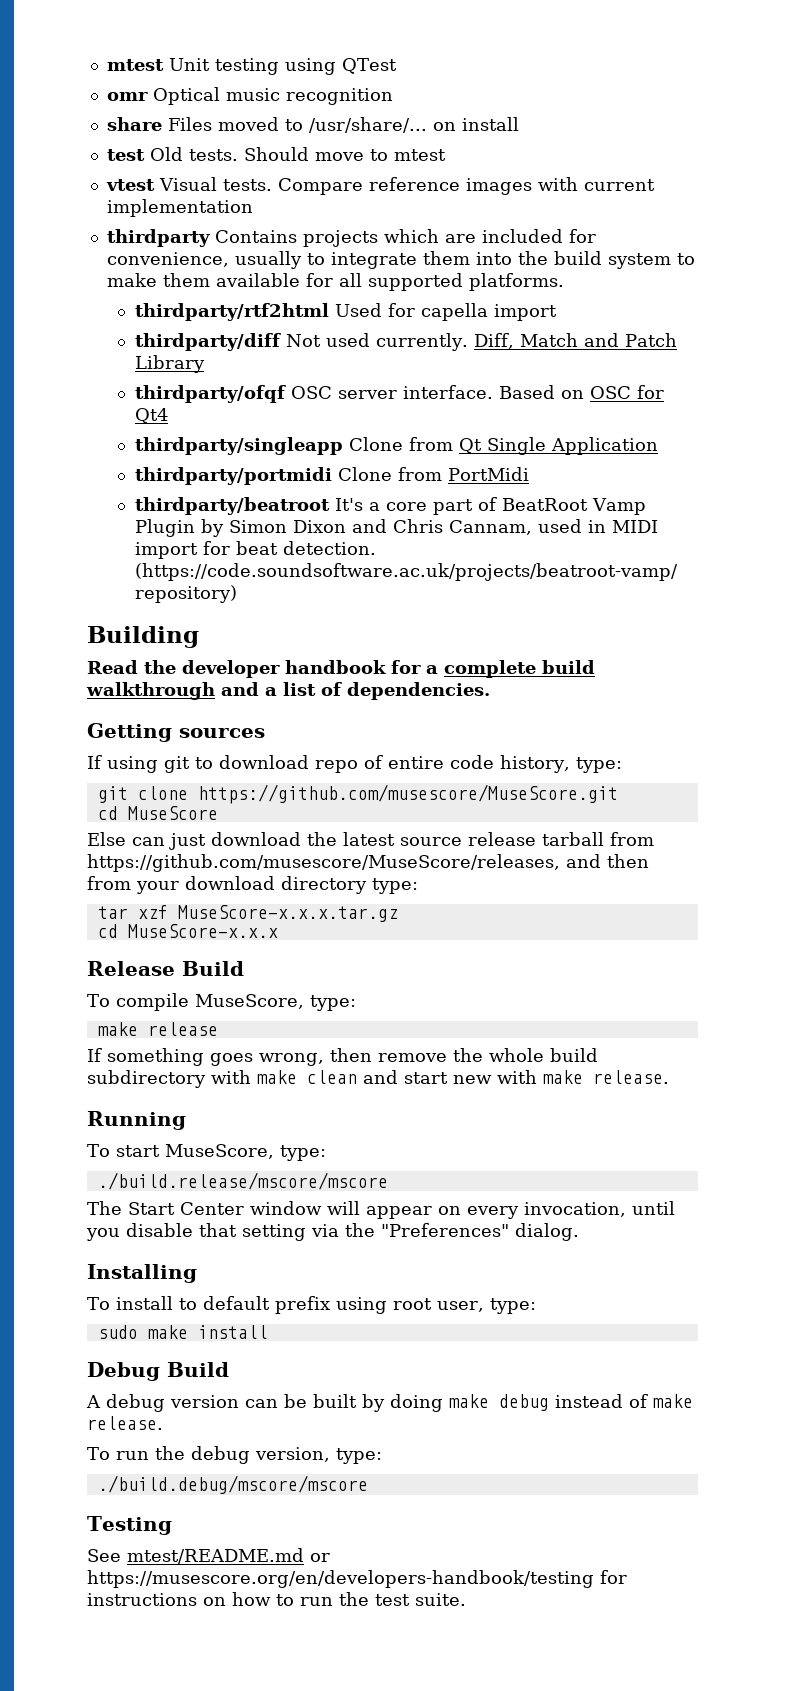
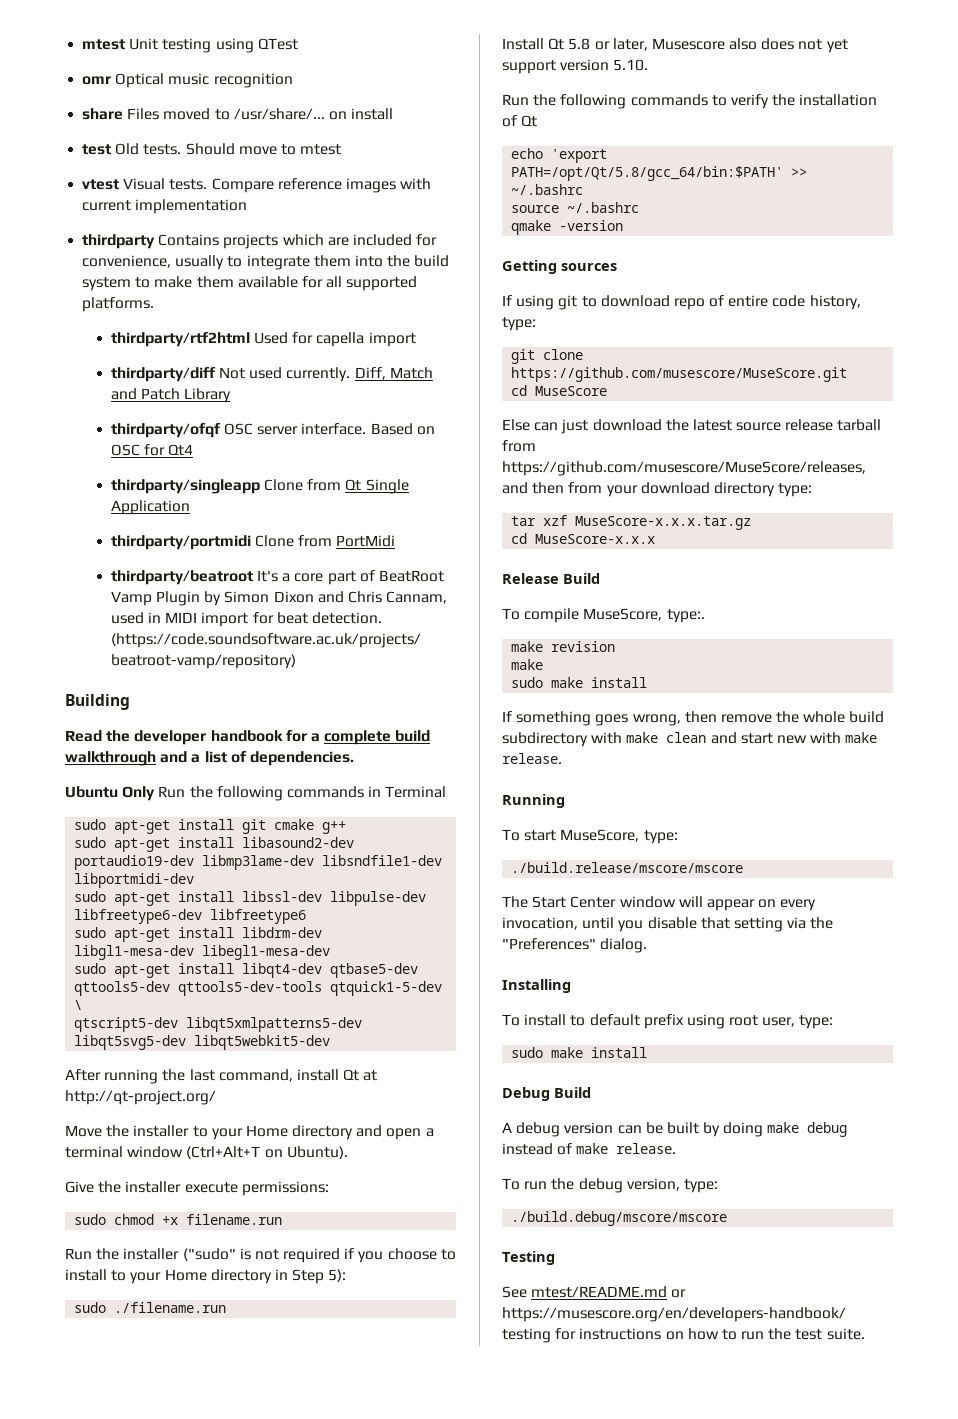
(490, 691) none -> [65,786,447,801] [74,819,347,834] [74,837,355,852] [74,855,443,870] [74,873,195,888] [74,891,427,906] [74,909,307,924] [74,927,323,942] [74,945,331,960] [74,963,419,978] [74,981,443,996] [74,1000,83,1010] [74,1017,363,1032] [74,1035,331,1050] [65,1069,378,1084] [65,1090,216,1105] [65,1125,434,1140] [65,1146,348,1159] [65,1181,329,1196] [74,1214,283,1225] [65,1248,456,1263] [65,1269,347,1284] [74,1302,227,1313] [502,38,848,53] [502,59,649,74] [502,94,878,109] [502,115,538,127] [511,148,608,163] [511,166,808,181] [511,184,584,195] [511,202,640,213] [511,220,624,235] // Ubuntu Only Run the following commands in Terminal // sudo apt-get install git cmake g++ // sudo apt-get install libasound2-dev portaudio19-dev libmp3lame-dev libsndfile1-dev libportmidi-dev // sudo apt-get install libssl-dev libpulse-dev libfreetype6-dev libfreetype6 // sudo apt-get install libdrm-dev libgl1-mesa-dev libegl1-mesa-dev // sudo apt-get install libqt4-dev qtbase5-dev qttools5-dev qttools5-dev-tools qtquick1-5-dev \ // qtscript5-dev libqt5xmlpatterns5-dev libqt5svg5-dev libqt5webkit5-dev // After running the last command, install Qt at http://qt-project.org/ // Move the installer to your Home directory and open a terminal window (Ctrl+Alt+T on Ubuntu). // Give the installer execute permissions: // sudo chmod +x filename.run // Run the installer ("sudo" is not required if you choose to install to your Home directory in Step 5): // sudo ./filename.run // Install Qt 5.8 or later, Musescore also does not yet support version 5.10. // Run the following commands to verify the installation of Qt // echo 'export PATH=/opt/Qt/5.8/gcc_64/bin:$PATH' >> ~/.bashrc // source ~/.bashrc // qmake -version
[309,995,356,1011] [97,1022,218,1036] type: // make release -> [666,609,705,623] [511,641,616,652] [511,659,544,670] [511,677,648,688] type:. // make revision // make // sudo make install

